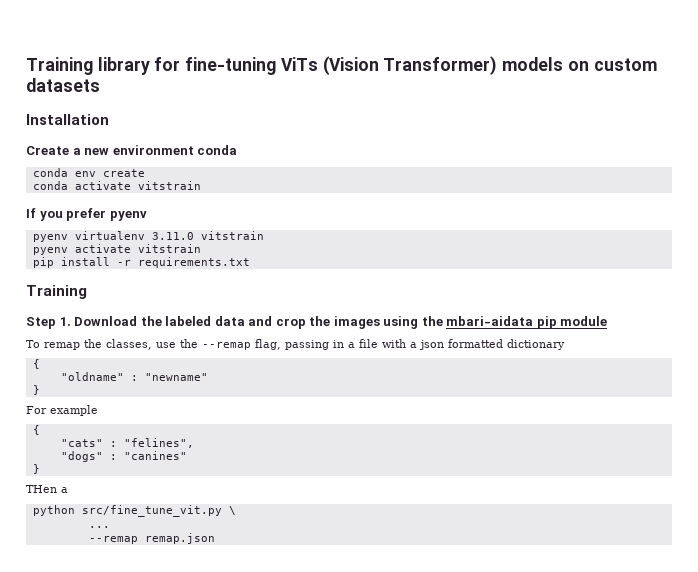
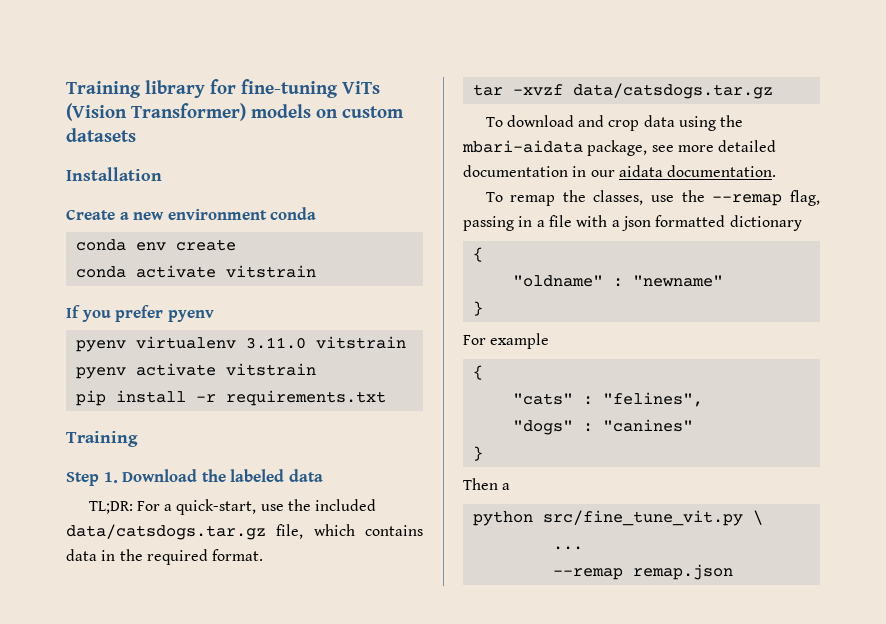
[248,316,608,329] and crop the images using the mbari-aidata pip module -> [88,499,377,515] [66,524,423,540] [66,549,264,565] [472,83,773,99] [485,115,744,131] [462,140,777,156] [463,165,777,177] // TL;DR: For a quick-start, use the included data/catsdogs.tar.gz file, which contains data in the required format. // tar -xvzf data/catsdogs.tar.gz // To download and crop data using the mbari-aidata package, see more detailed documentation in our aidata documentation.
[26,485,57,493] THen -> [463,478,498,490] Then

